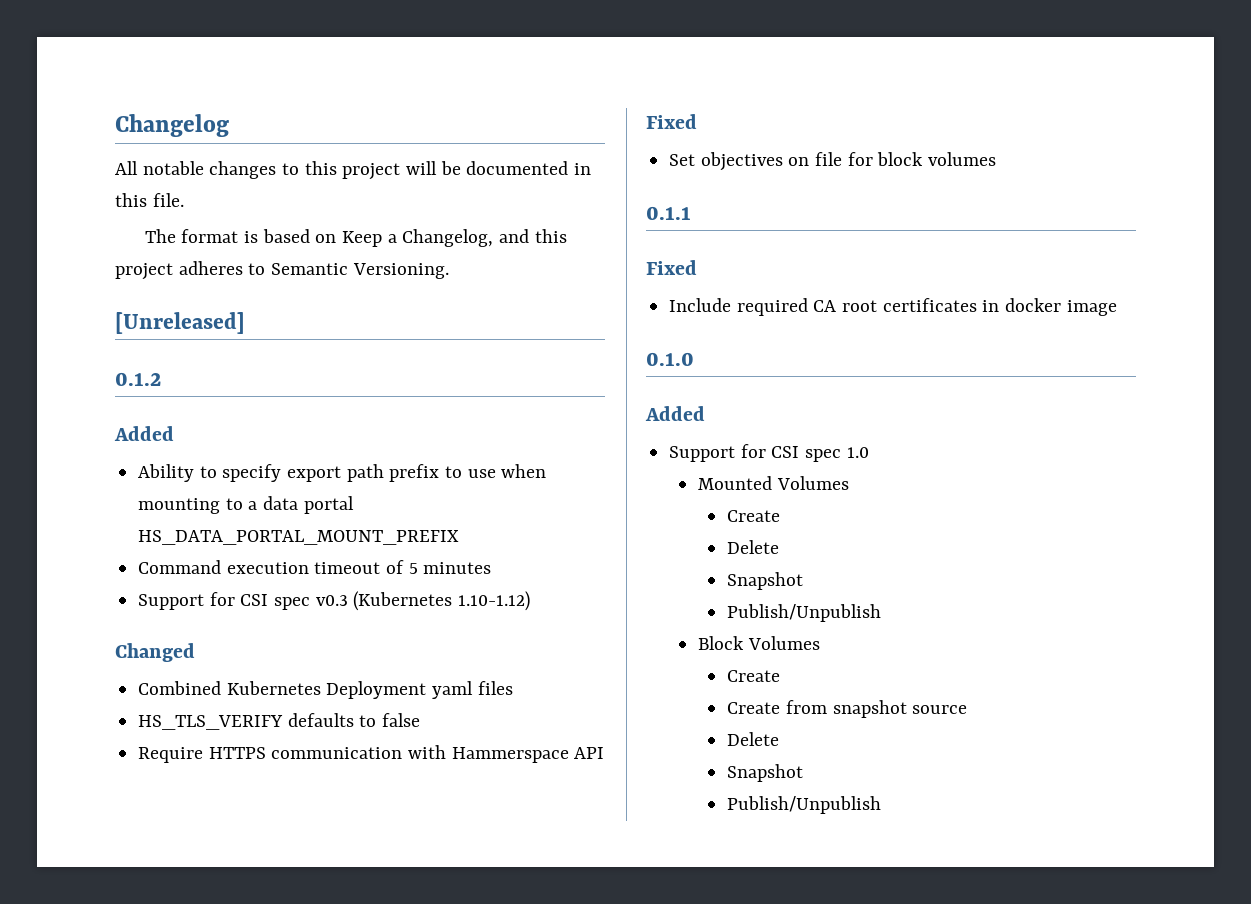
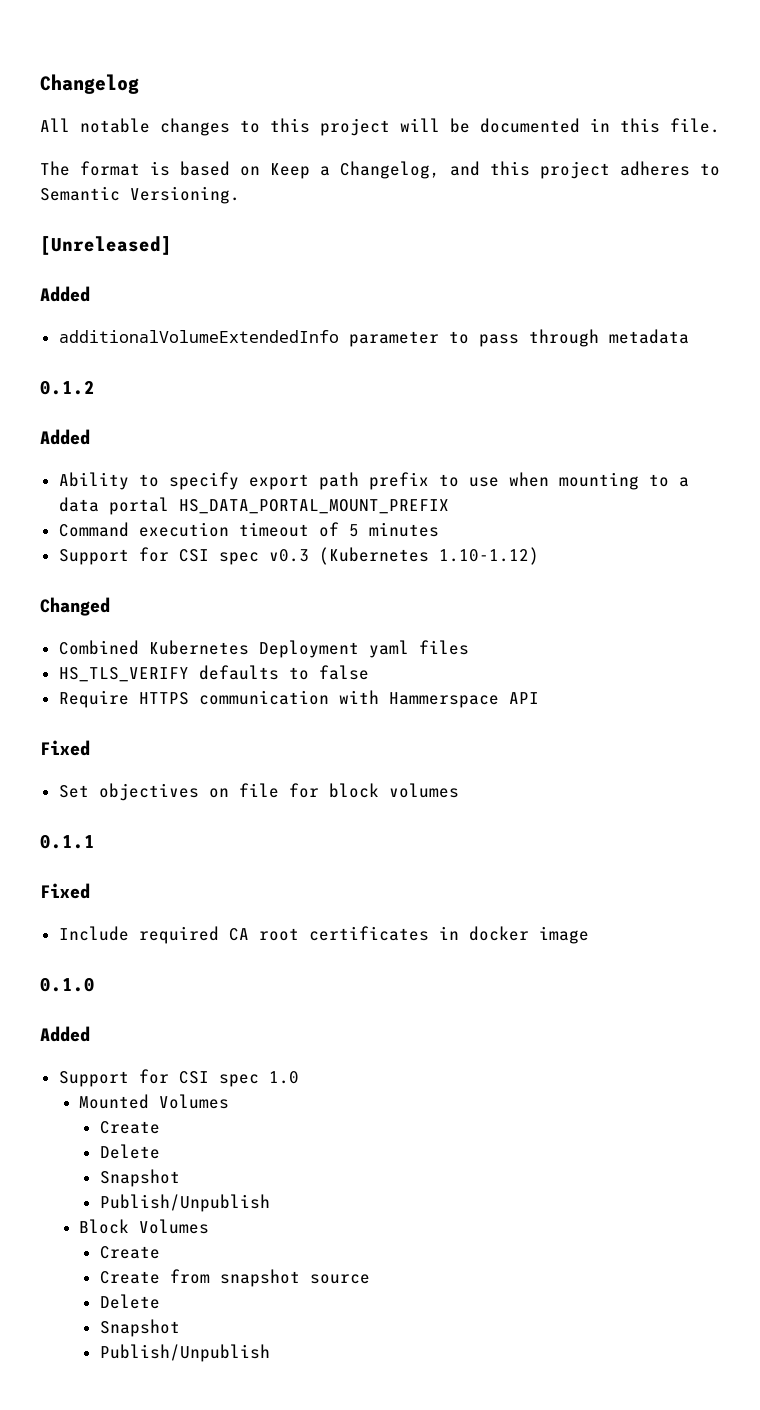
(245, 323) none -> [40,286,90,302] [58,329,689,347] // Added // additionalVolumeExtendedInfo parameter to pass through metadata

